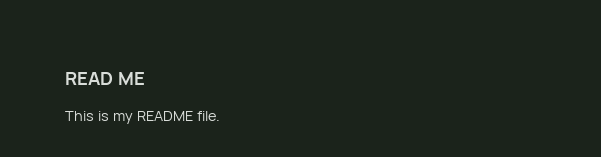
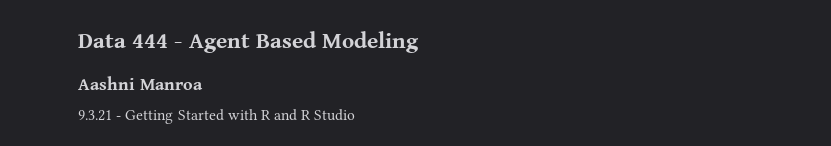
[65,72,145,85] [65,111,220,124] READ ME // This is my README file. -> [78,31,420,53] [78,76,203,90] [78,109,356,124] Data 444 - Agent Based Modeling // Aashni Manroa // 9.3.21 - Getting Started with R and R Studio

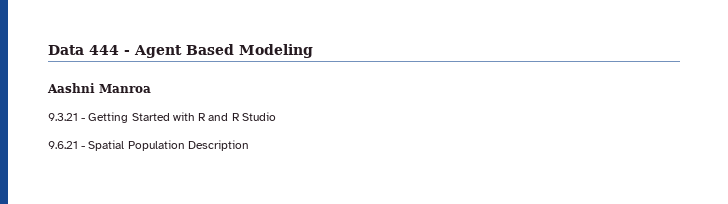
(356, 115) none -> [48,140,249,151] // 9.6.21 - Spatial Population Description

